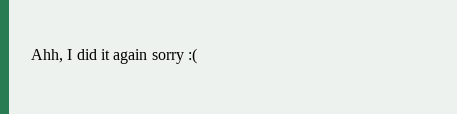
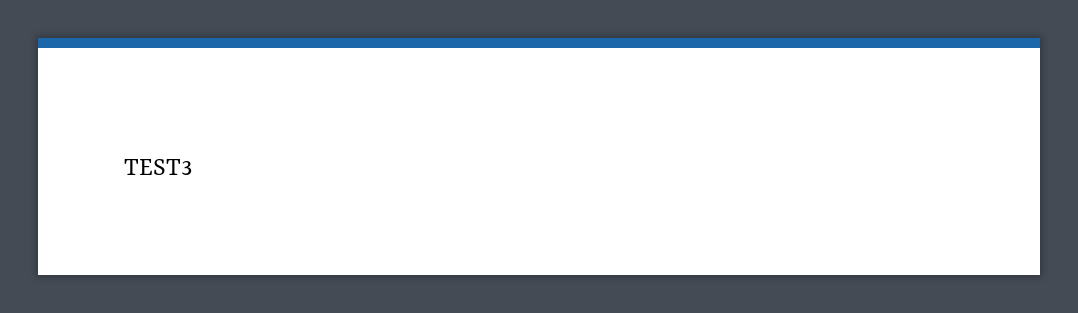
[31,48,197,64] Ahh, I did it again sorry :( -> [124,159,192,175] TEST3

